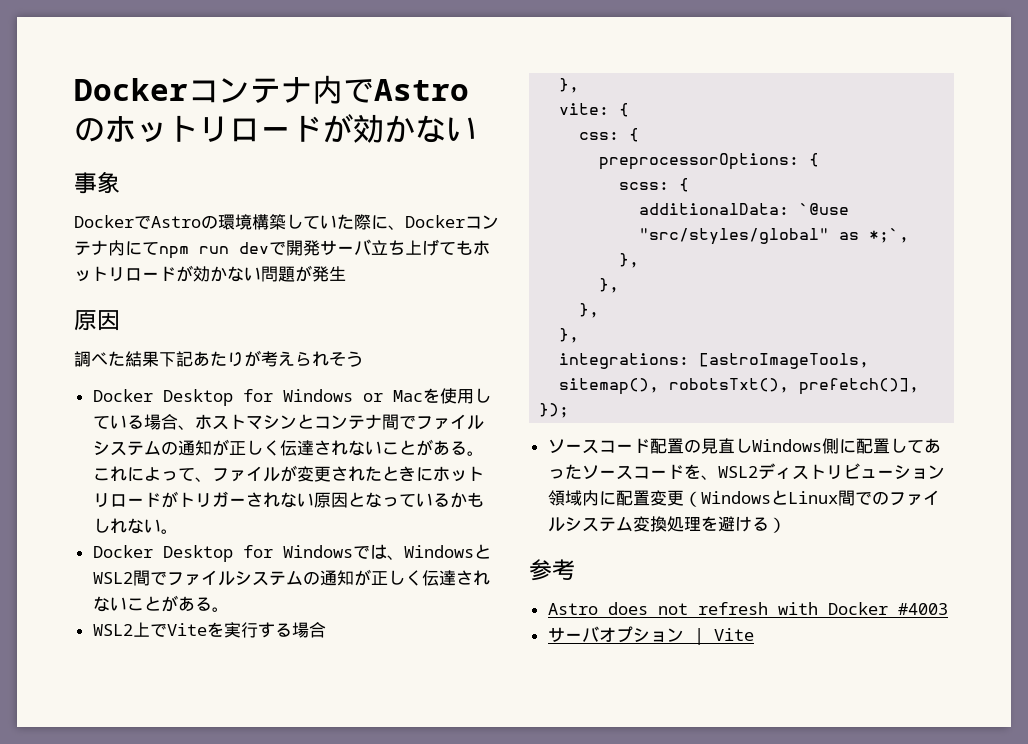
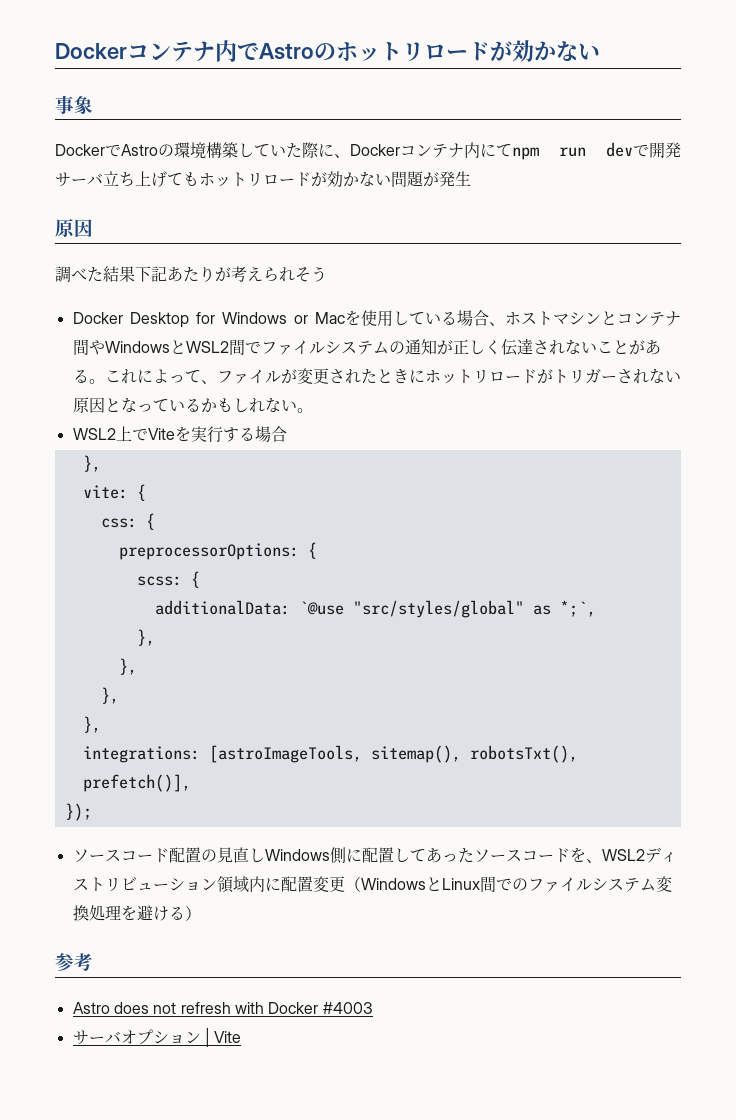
(399, 422) none -> [88,339,245,355] やWindowsとWSL2間
[92,544,491,562] [92,569,490,586] [92,595,229,612] // Docker Desktop for Windowsでは、WindowsとWSL2間でファイルシステムの通知が正しく伝達されないことがある。 -> (313, 410) none

